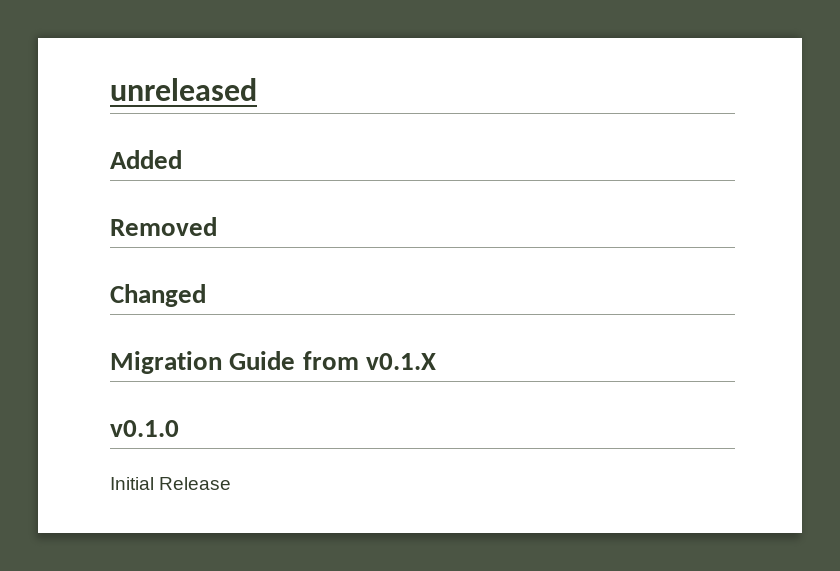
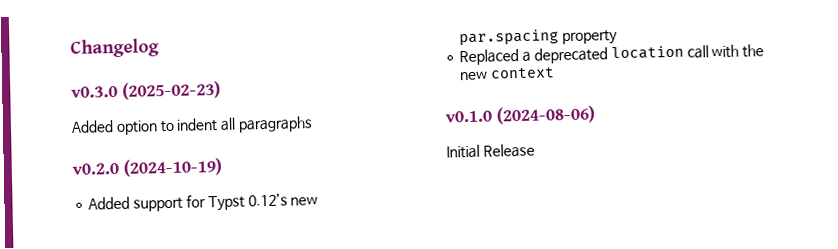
[110,78,257,101] [110,150,182,169] [110,217,217,236] [110,284,206,307] [110,351,436,374] unreleased // Added // Removed // Changed // Migration Guide from v0.1.X -> [70,38,160,58] [71,80,221,100] [71,116,313,136] [72,157,222,177] [88,192,319,212] [459,29,619,46] [459,44,765,66] [459,67,556,81] Changelog // v0.3.0 (2025-02-23) // Added option to indent all paragraphs // v0.2.0 (2024-10-19) // Added support for Typst 0.12’s new par.spacing property // Replaced a deprecated location call with the new context
(179, 428) none -> [496,105,595,125] (2024-08-06)

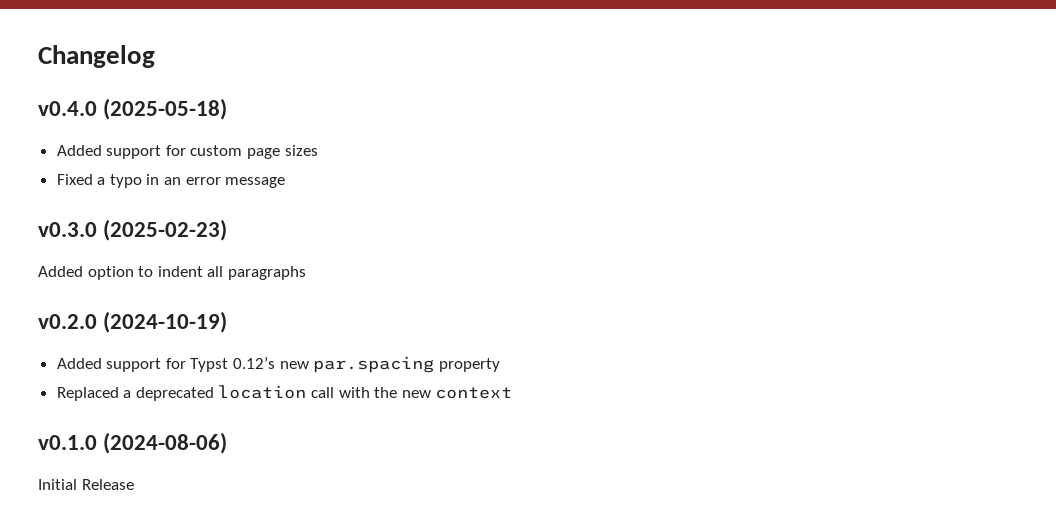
(160, 48) none -> [38,98,228,120] [56,145,318,159] [56,174,286,188] // v0.4.0 (2025-05-18) // Added support for custom page sizes // Fixed a typo in an error message

